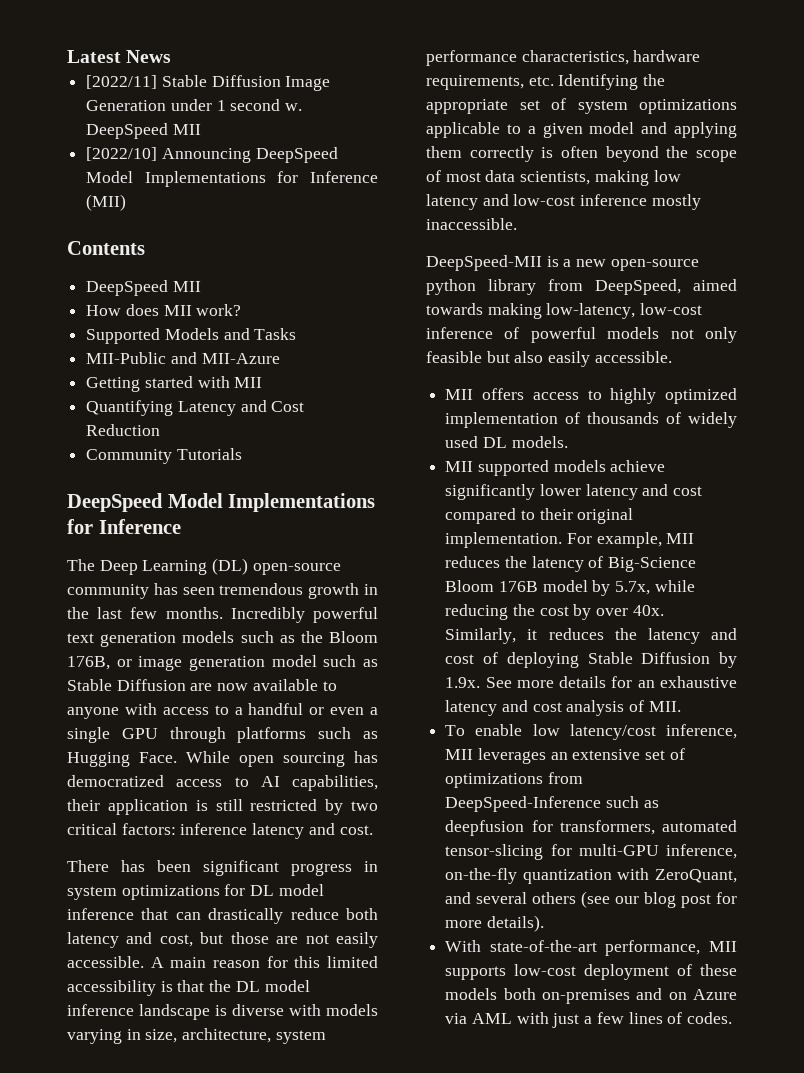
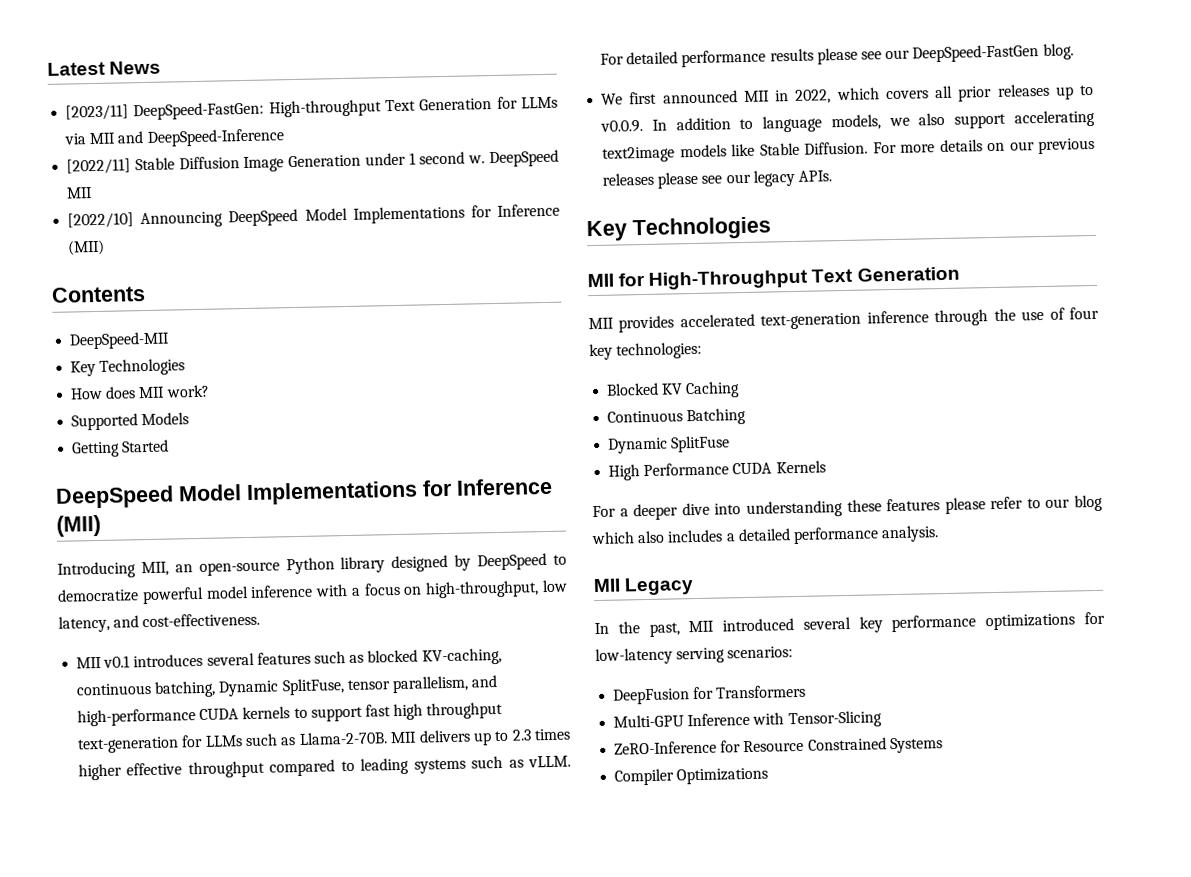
(172, 56) none -> [65,96,558,121] [64,128,285,147] // [2023/11] DeepSpeed-FastGen: High-throughput Text Generation for LLMs via MII and DeepSpeed-Inference
[86,280,201,296] DeepSpeed MII -> [69,331,171,350] [70,358,186,377] DeepSpeed-MII // Key Technologies
[223,328,297,340] [86,352,280,364] [86,376,263,392] [86,400,305,416] [86,424,161,436] [86,448,242,464] [67,493,376,512] [67,519,181,534] [67,558,341,575] [67,583,379,599] [67,607,378,623] [67,631,378,647] [67,655,378,671] [67,679,337,691] [67,703,378,719] [67,727,379,743] [67,751,378,767] [67,775,378,791] [67,799,378,815] [67,823,373,839] [67,860,378,876] [67,884,324,900] [67,908,378,924] [67,932,379,948] [67,956,378,968] [67,980,310,996] [67,1004,378,1020] [67,1028,326,1044] [426,50,701,66] [426,74,666,90] [426,98,737,114] [426,122,737,138] [426,146,737,162] [426,170,681,186] [426,194,701,210] [426,218,517,230] [426,255,699,271] [426,279,737,295] [426,303,703,319] [426,327,737,343] [426,351,672,367] [445,388,737,404] [445,412,737,428] [445,436,568,448] [445,460,666,476] [445,484,703,500] [445,508,634,524] [445,532,695,548] [445,556,697,572] [445,580,695,596] [445,604,664,620] [445,628,737,644] [445,652,737,668] [445,676,737,688] [445,700,681,716] [445,724,737,740] [445,748,685,764] [445,772,583,788] [445,796,659,812] [445,820,737,836] [445,844,737,860] [445,868,737,884] [445,891,737,908] [445,915,544,932] [445,940,737,956] [445,964,737,980] [445,988,737,1004] [445,1012,733,1028] and Tasks // MII-Public and MII-Azure // Getting started with MII // Quantifying Latency and Cost Reduction // Community Tutorials // DeepSpeed Model Implementations for Inference // The Deep Learning (DL) open-source community has seen tremendous growth in the last few months. Incredibly powerful text generation models such as the Bloom 176B, or image generation model such as Stable Diffusion are now available to anyone with access to a handful or even a single GPU through platforms such as Hugging Face. While open sourcing has democratized access to AI capabilities, their application is still restricted by two critical factors: inference latency and cost. // There has been significant progress in system optimizations for DL model inference that can drastically reduce both latency and cost, but those are not easily accessible. A main reason for this limited accessibility is that the DL model inference landscape is diverse with models varying in size, architecture, system performance characteristics, hardware requirements, etc. Identifying the appropriate set of system optimizations applicable to a given model and applying them correctly is often beyond the scope of most data scientists, making low latency and low-cost inference mostly inaccessible. // DeepSpeed-MII is a new open-source python library from DeepSpeed, aimed towards making low-latency, low-cost inference of powerful models not only feasible but also easily accessible. // MII offers access to highly optimized implementation of thousands of widely used DL models. // MII supported models achieve significantly lower latency and cost compared to their original implementation. For example, MII reduces the latency of Big-Science Bloom 176B model by 5.7x, while reducing the cost by over 40x. Similarly, it reduces the latency and cost of deploying Stable Diffusion by 1.9x. See more details for an exhaustive latency and cost analysis of MII. // To enable low latency/cost inference, MII leverages an extensive set of optimizations from DeepSpeed-Inference such as deepfusion for transformers, automated tensor-slicing for multi-GPU inference, on-the-fly quantization with ZeroQuant, and several others (see our blog post for more details). // With state-of-the-art performance, MII supports low-cost deployment of these models both on-premises and on Azure via AML with just a few lines of codes. -> [71,439,170,458] [55,477,553,509] [56,514,101,537] [57,552,568,579] [57,579,568,605] [58,612,261,633] [76,647,502,669] [76,675,498,698] [77,701,504,727] [77,728,571,754] [78,755,571,781] [600,43,1074,68] [601,83,1094,105] [600,109,1095,133] [602,137,1095,163] [602,169,832,189] [586,216,772,242] [587,266,960,290] [588,306,1099,333] [589,341,703,361] [606,381,741,399] [607,407,747,426] [608,435,731,454] [608,460,826,481] [592,494,1103,521] [591,525,940,545] [593,577,695,596] [594,611,1105,637] [595,646,794,666] [613,684,807,705] [613,710,882,729] [614,737,943,755] [614,767,769,786] // Getting Started // DeepSpeed Model Implementations for Inference (MII) // Introducing MII, an open-source Python library designed by DeepSpeed to democratize powerful model inference with a focus on high-throughput, low latency, and cost-effectiveness. // MII v0.1 introduces several features such as blocked KV-caching, continuous batching, Dynamic SplitFuse, tensor parallelism, and high-performance CUDA kernels to support fast high throughput text-generation for LLMs such as Llama-2-70B. MII delivers up to 2.3 times higher effective throughput compared to leading systems such as vLLM. For detailed performance results please see our DeepSpeed-FastGen blog. // We first announced MII in 2022, which covers all prior releases up to v0.0.9. In addition to language models, we also support accelerating text2image models like Stable Diffusion. For more details on our previous releases please see our legacy APIs. // Key Technologies // MII for High-Throughput Text Generation // MII provides accelerated text-generation inference through the use of four key technologies: // Blocked KV Caching // Continuous Batching // Dynamic SplitFuse // High Performance CUDA Kernels // For a deeper dive into understanding these features please refer to our blog which also includes a detailed performance analysis. // MII Legacy // In the past, MII introduced several key performance optimizations for low-latency serving scenarios: // DeepFusion for Transformers // Multi-GPU Inference with Tensor-Slicing // ZeRO-Inference for Resource Constrained Systems // Compiler Optimizations

